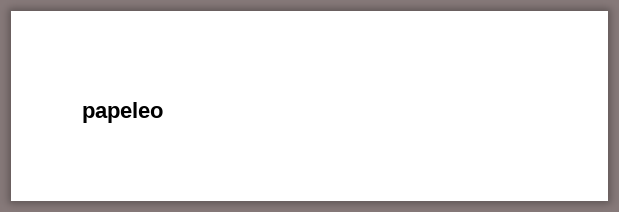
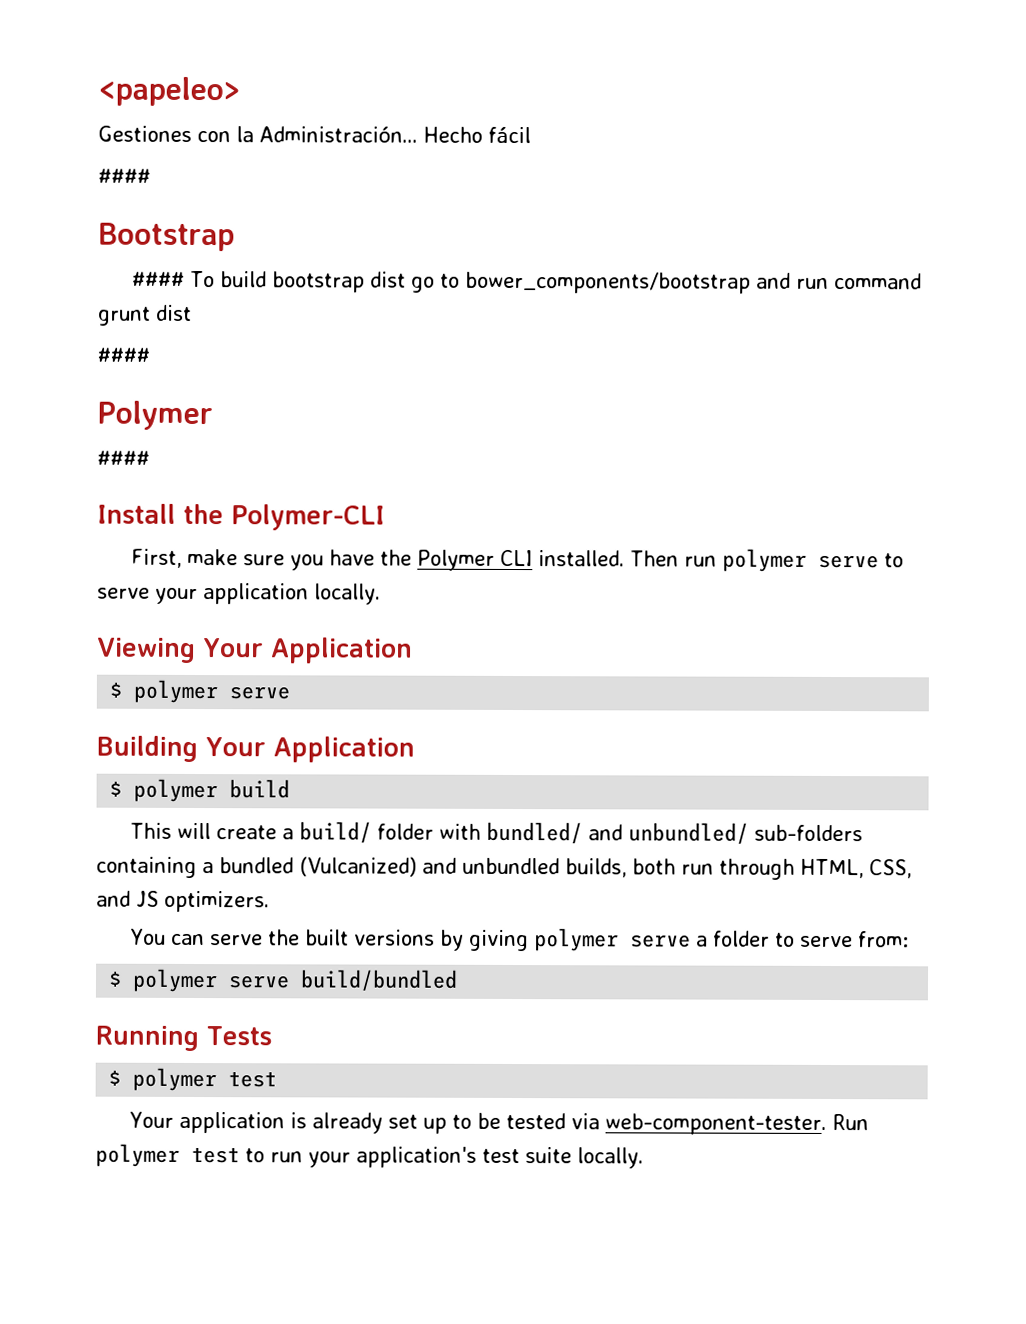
[82,102,163,123] papeleo -> [98,76,240,107] [98,125,531,144] [98,168,151,184] [98,222,235,252] [131,270,922,294] [98,304,192,326] [97,347,150,363] [97,400,213,431] [97,450,150,466] [97,503,385,531] [130,548,904,572] [97,583,381,605] [96,637,413,664] [109,679,291,704] [96,735,415,763] [109,778,291,803] [129,821,863,845] [96,856,912,880] [96,890,270,913] [129,928,909,952] [108,968,459,993] [95,1025,272,1052] [108,1067,278,1092] [128,1111,869,1135] [95,1143,644,1169] <papeleo> // Gestiones con la Administración... Hecho fácil // #### // Bootstrap // #### To build bootstrap dist go to bower_components/bootstrap and run command grunt dist // #### // Polymer // #### // Install the Polymer-CLI // First, make sure you have the Polymer CLI installed. Then run polymer serve to serve your application locally. // Viewing Your Application // $ polymer serve // Building Your Application // $ polymer build // This will create a build/ folder with bundled/ and unbundled/ sub-folders containing a bundled (Vulcanized) and unbundled builds, both run through HTML, CSS, and JS optimizers. // You can serve the built versions by giving polymer serve a folder to serve from: // $ polymer serve build/bundled // Running Tests // $ polymer test // Your application is already set up to be tested via web-component-tester. Run polymer test to run your application's test suite locally.

